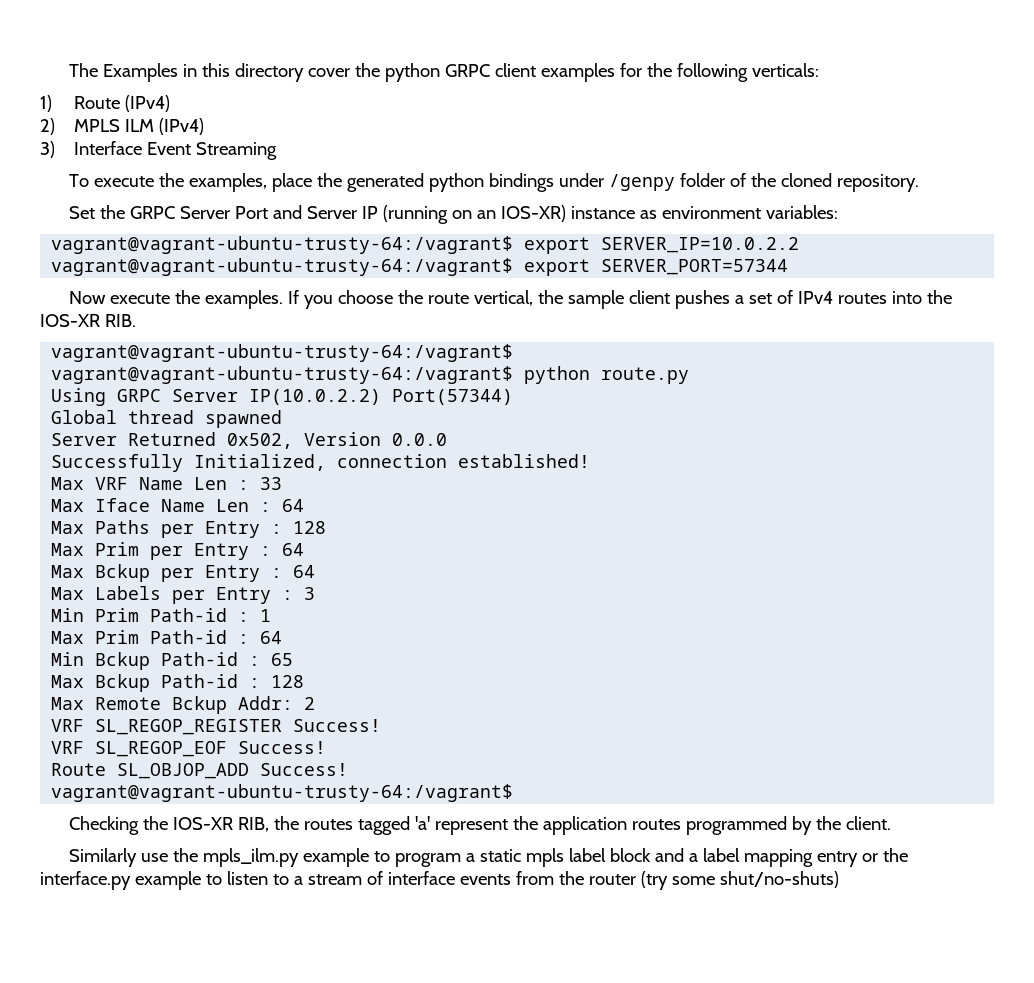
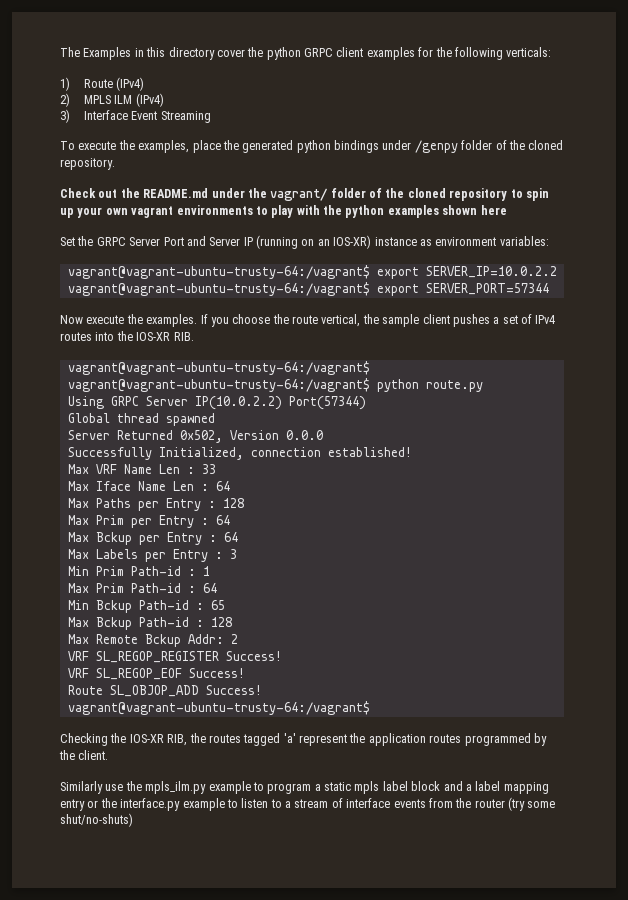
(920, 183) none -> [60,188,549,201] [60,205,507,218] // Check out the README.md under the vagrant/ folder of the cloned repository to spin up your own vagrant environments to play with the python examples shown here

